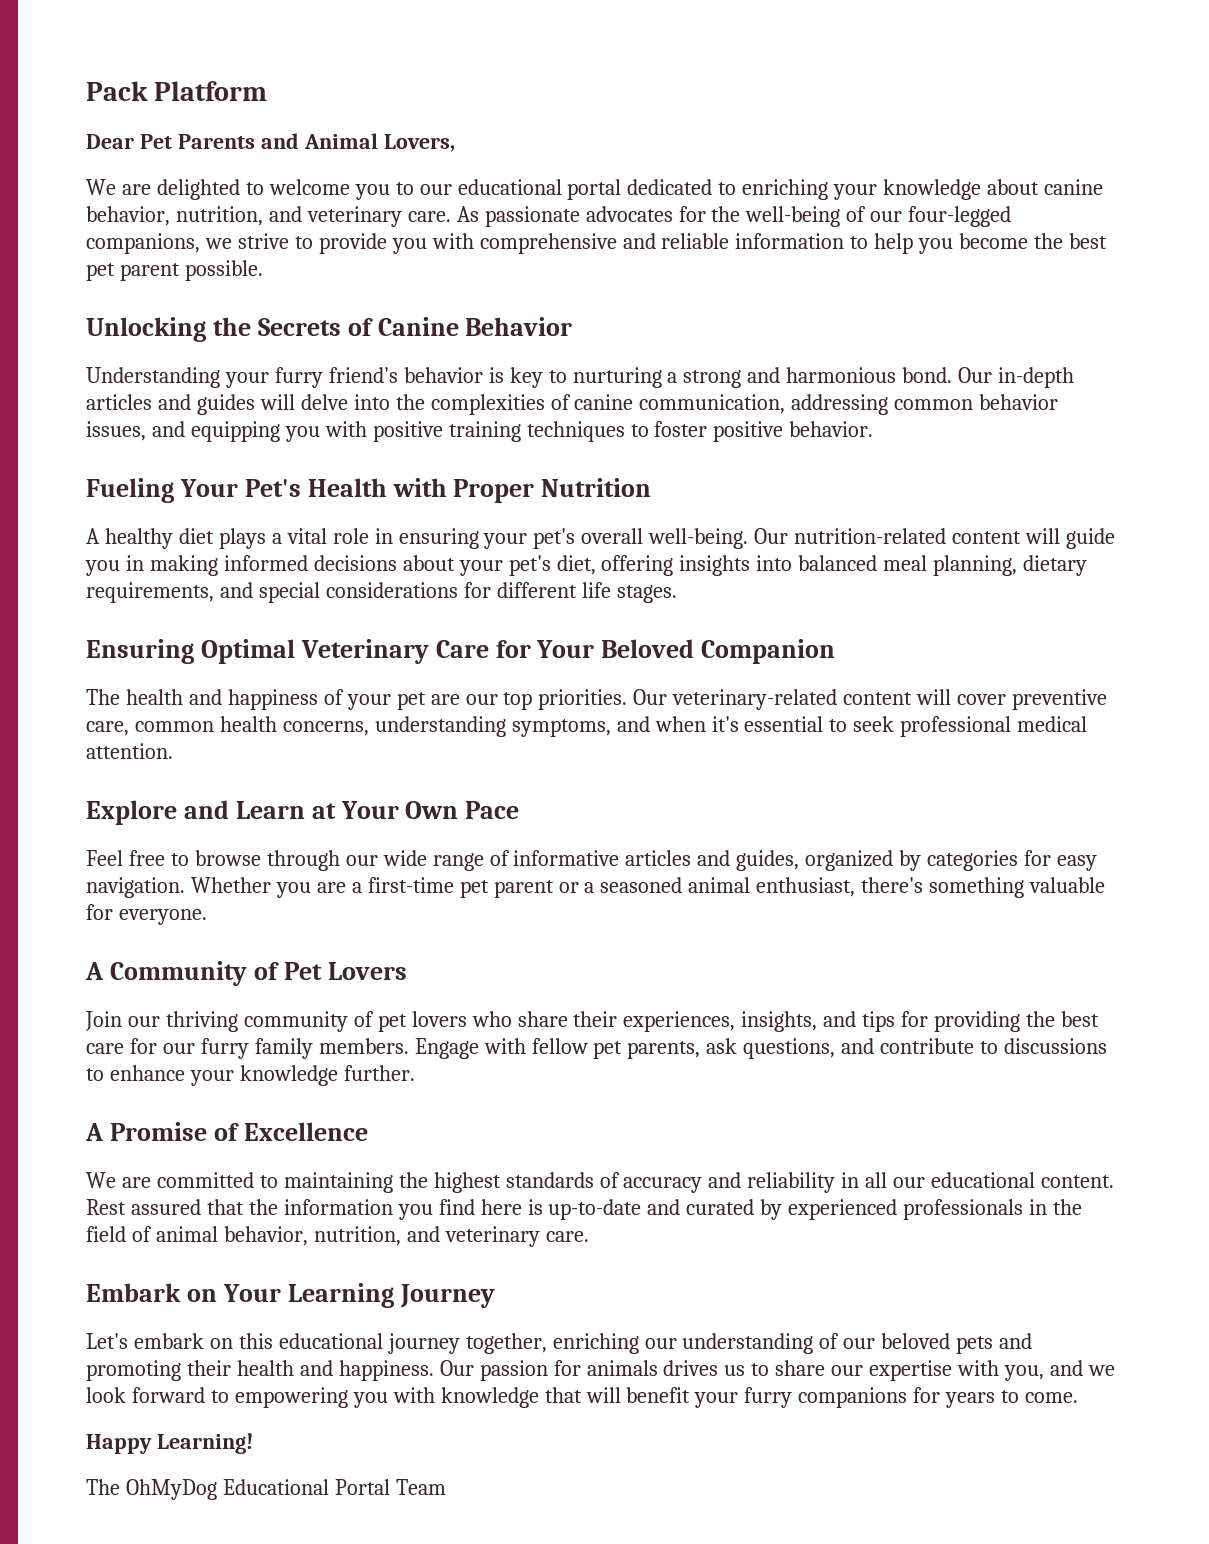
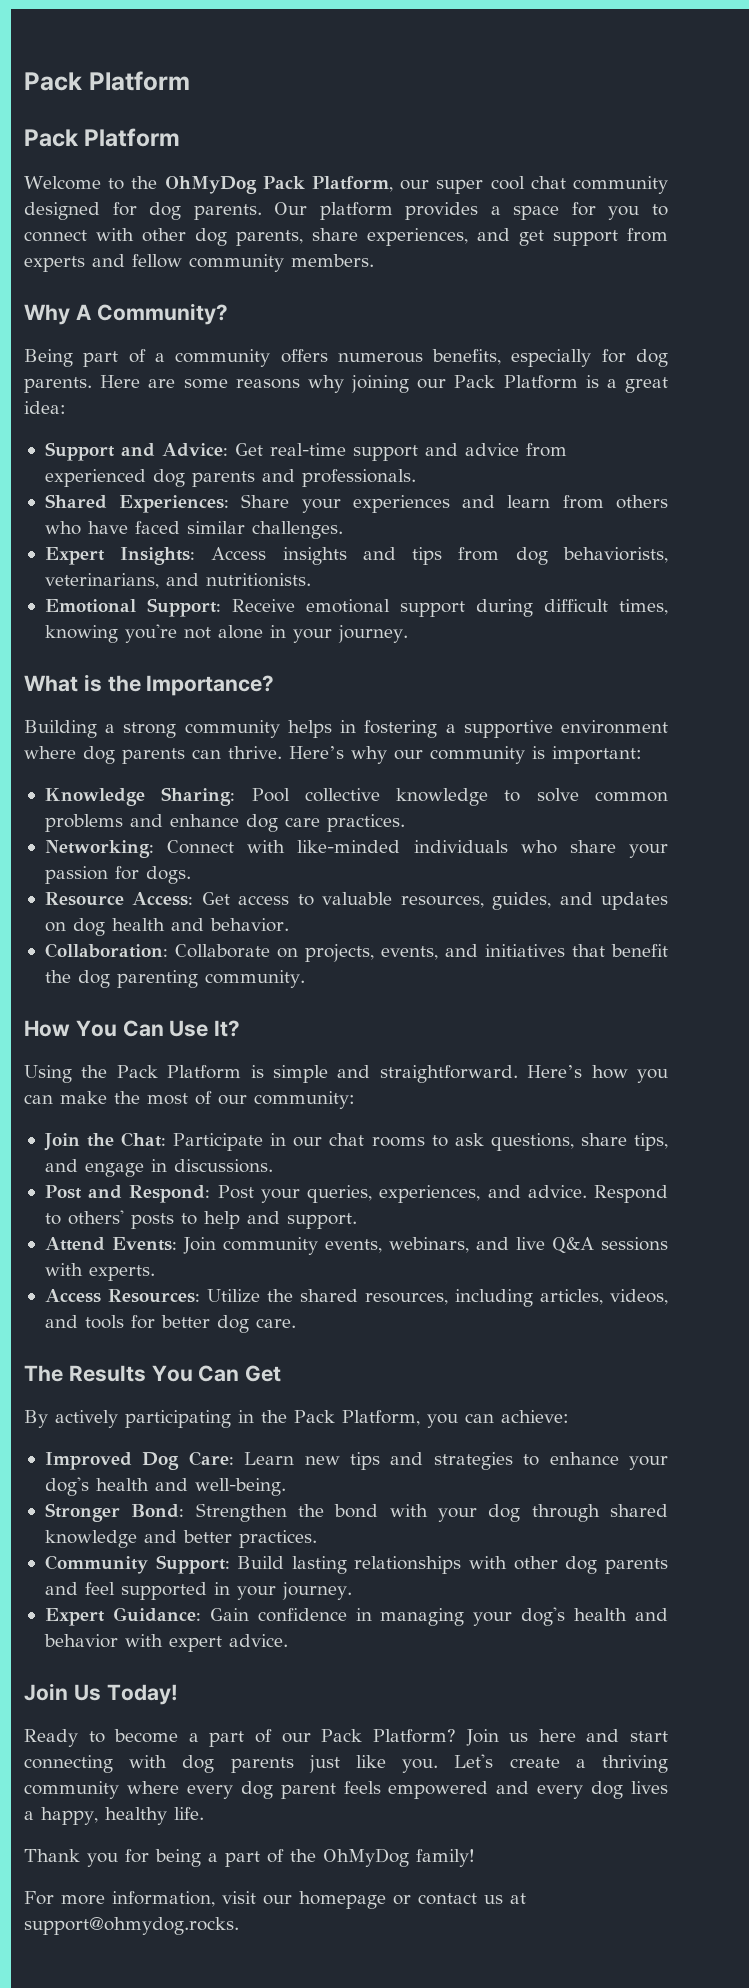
[86,81,268,101] [86,133,455,152] [86,179,1104,200] [86,206,1012,227] [86,233,1108,254] [86,260,263,281] [86,317,573,342] [86,367,1075,388] [86,394,1059,415] [86,421,874,442] [86,478,652,503] [86,528,1115,549] [85,555,1088,576] [86,582,677,603] [86,639,836,664] [86,689,1108,710] [86,716,1088,737] [86,743,173,759] [86,800,520,825] [86,850,1097,871] [86,877,1106,898] [86,904,207,925] [85,961,407,986] [85,1011,1099,1032] [86,1038,1108,1059] [86,1065,415,1086] [85,1122,368,1141] [86,1172,1115,1193] [86,1199,1083,1220] [86,1226,589,1247] [86,1283,495,1308] [86,1333,1033,1354] [86,1360,1115,1381] [86,1387,1079,1408] [86,1433,253,1454] [86,1479,446,1500] Pack Platform // Dear Pet Parents and Animal Lovers, // We are delighted to welcome you to our educational portal dedicated to enriching your knowledge about canine behavior, nutrition, and veterinary care. As passionate advocates for the well-being of our four-legged companions, we strive to provide you with comprehensive and reliable information to help you become the best pet parent possible. // Unlocking the Secrets of Canine Behavior // Understanding your furry friend's behavior is key to nurturing a strong and harmonious bond. Our in-depth articles and guides will delve into the complexities of canine communication, addressing common behavior issues, and equipping you with positive training techniques to foster positive behavior. // Fueling Your Pet's Health with Proper Nutrition // A healthy diet plays a vital role in ensuring your pet's overall well-being. Our nutrition-related content will guide you in making informed decisions about your pet's diet, offering insights into balanced meal planning, dietary requirements, and special considerations for different life stages. // Ensuring Optimal Veterinary Care for Your Beloved Companion // The health and happiness of your pet are our top priorities. Our veterinary-related content will cover preventive care, common health concerns, understanding symptoms, and when it's essential to seek professional medical attention. // Explore and Learn at Your Own Pace // Feel free to browse through our wide range of informative articles and guides, organized by categories for easy navigation. Whether you are a first-time pet parent or a seasoned animal enthusiast, there's something valuable for everyone. // A Community of Pet Lovers // Join our thriving community of pet lovers who share their experiences, insights, and tips for providing the best care for our furry family members. Engage with fellow pet parents, ask questions, and contribute to discussions to enhance your knowledge further. // A Promise of Excellence // We are committed to maintaining the highest standards of accuracy and reliability in all our educational content. Rest assured that the information you find here is up-to-date and curated by experienced professionals in the field of animal behavior, nutrition, and veterinary care. // Embark on Your Learning Journey // Let's embark on this educational journey together, enriching our understanding of our beloved pets and promoting their health and happiness. Our passion for animals drives us to share our expertise with you, and we look forward to empowering you with knowledge that will benefit your furry companions for years to come. // Happy Learning! // The OhMyDog Educational Portal Team -> [24,71,190,91] [24,128,181,147] [24,176,669,194] [24,202,668,220] [24,228,668,246] [24,254,374,272] [24,303,228,325] [24,349,668,367] [24,375,668,393] [24,401,66,414] [44,442,567,461] [44,469,416,487] [44,494,668,513] [44,521,343,539] [44,547,668,565] [44,573,311,589] [44,598,669,617] [44,624,408,643] [24,674,275,696] [24,720,668,738] [24,746,642,764] [44,787,668,806] [44,814,405,832] [44,840,668,858] [44,866,191,884] [44,892,668,910] [44,918,289,936] [44,943,668,962] [44,970,305,988] [24,1020,241,1037] [24,1065,668,1083] [24,1091,355,1109] [43,1132,669,1151] [44,1159,273,1177] [44,1185,669,1203] [44,1210,357,1229] [44,1237,668,1255] [44,1263,155,1281] [44,1289,668,1307] [44,1315,296,1333] [24,1365,282,1382] [24,1410,569,1428] [44,1451,668,1470] [44,1477,286,1496] [44,1503,668,1522] [44,1530,317,1548] [44,1555,668,1574] [44,1582,352,1600] [44,1607,668,1626] [43,1634,288,1652] [24,1683,178,1705] [24,1729,669,1747] [24,1754,668,1773] [24,1781,668,1799] [24,1807,204,1825] [24,1848,475,1867] [24,1891,526,1909] [24,1917,239,1935] Pack Platform // Pack Platform // Welcome to the OhMyDog Pack Platform, our super cool chat community designed for dog parents. Our platform provides a space for you to connect with other dog parents, share experiences, and get support from experts and fellow community members. // Why A Community? // Being part of a community offers numerous benefits, especially for dog parents. Here are some reasons why joining our Pack Platform is a great idea: // Support and Advice: Get real-time support and advice from experienced dog parents and professionals. // Shared Experiences: Share your experiences and learn from others who have faced similar challenges. // Expert Insights: Access insights and tips from dog behaviorists, veterinarians, and nutritionists. // Emotional Support: Receive emotional support during difficult times, knowing you're not alone in your journey. // What is the Importance? // Building a strong community helps in fostering a supportive environment where dog parents can thrive. Here’s why our community is important: // Knowledge Sharing: Pool collective knowledge to solve common problems and enhance dog care practices. // Networking: Connect with like-minded individuals who share your passion for dogs. // Resource Access: Get access to valuable resources, guides, and updates on dog health and behavior. // Collaboration: Collaborate on projects, events, and initiatives that benefit the dog parenting community. // How You Can Use It? // Using the Pack Platform is simple and straightforward. Here’s how you can make the most of our community: // Join the Chat: Participate in our chat rooms to ask questions, share tips, and engage in discussions. // Post and Respond: Post your queries, experiences, and advice. Respond to others' posts to help and support. // Attend Events: Join community events, webinars, and live Q&A sessions with experts. // Access Resources: Utilize the shared resources, including articles, videos, and tools for better dog care. // The Results You Can Get // By actively participating in the Pack Platform, you can achieve: // Improved Dog Care: Learn new tips and strategies to enhance your dog's health and well-being. // Stronger Bond: Strengthen the bond with your dog through shared knowledge and better practices. // Community Support: Build lasting relationships with other dog parents and feel supported in your journey. // Expert Guidance: Gain confidence in managing your dog's health and behavior with expert advice. // Join Us Today! // Ready to become a part of our Pack Platform? Join us here and start connecting with dog parents just like you. Let's create a thriving community where every dog parent feels empowered and every dog lives a happy, healthy life. // Thank you for being a part of the OhMyDog family! // For more information, visit our homepage or contact us at support@ohmydog.rocks.

